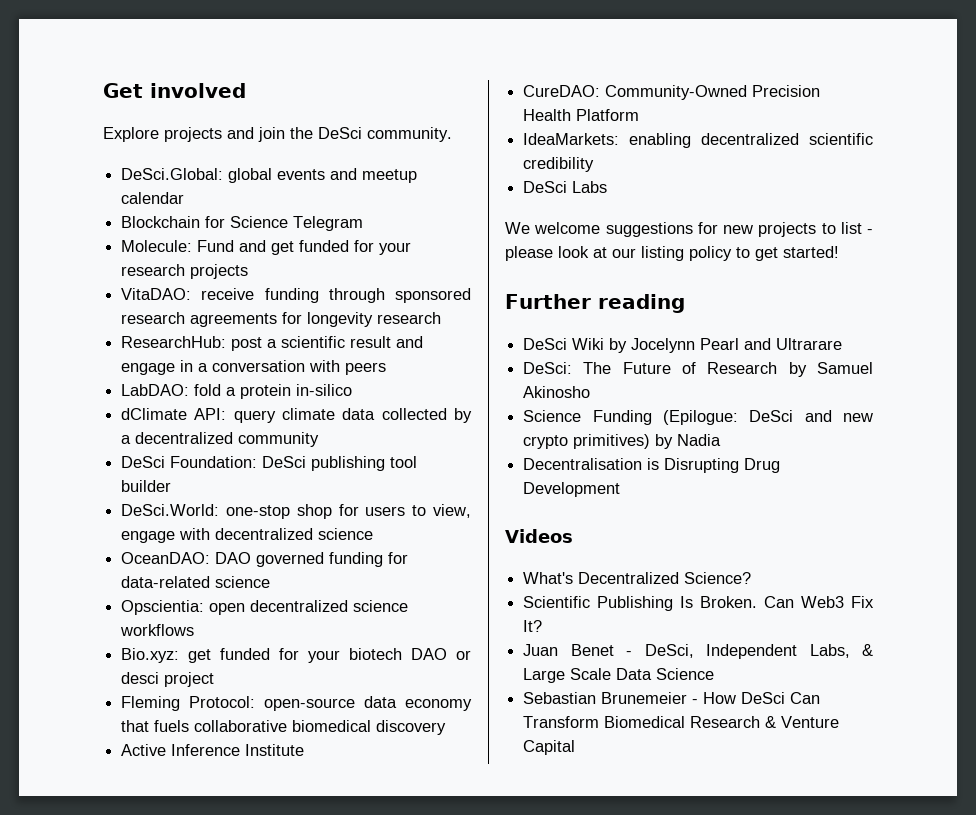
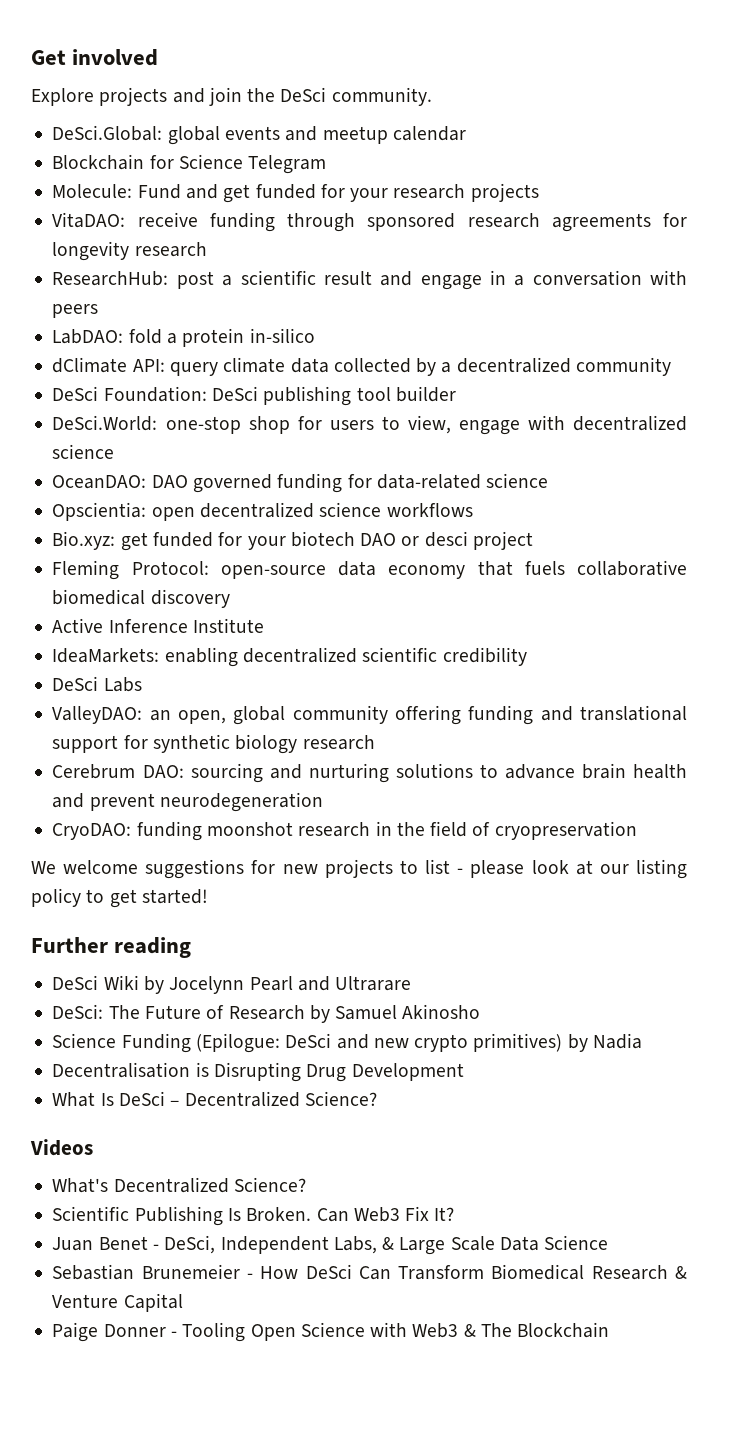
[523,85,821,100] [523,109,640,121] // CureDAO: Community-Owned Precision Health Platform -> (264, 625) none
(608, 187) none -> [52,705,688,725] [52,734,375,754] [52,763,688,783] [52,792,323,812] [52,821,637,841] // ValleyDAO: an open, global community offering funding and translational support for synthetic biology research // Cerebrum DAO: sourcing and nurturing solutions to advance brain health and prevent neurodegeneration // CryoDAO: funding moonshot research in the field of cryopreservation
(621, 489) none -> [52,1091,377,1107] // What Is DeSci – Decentralized Science?
(576, 747) none -> [52,1322,610,1342] // Paige Donner - Tooling Open Science with Web3 & The Blockchain

